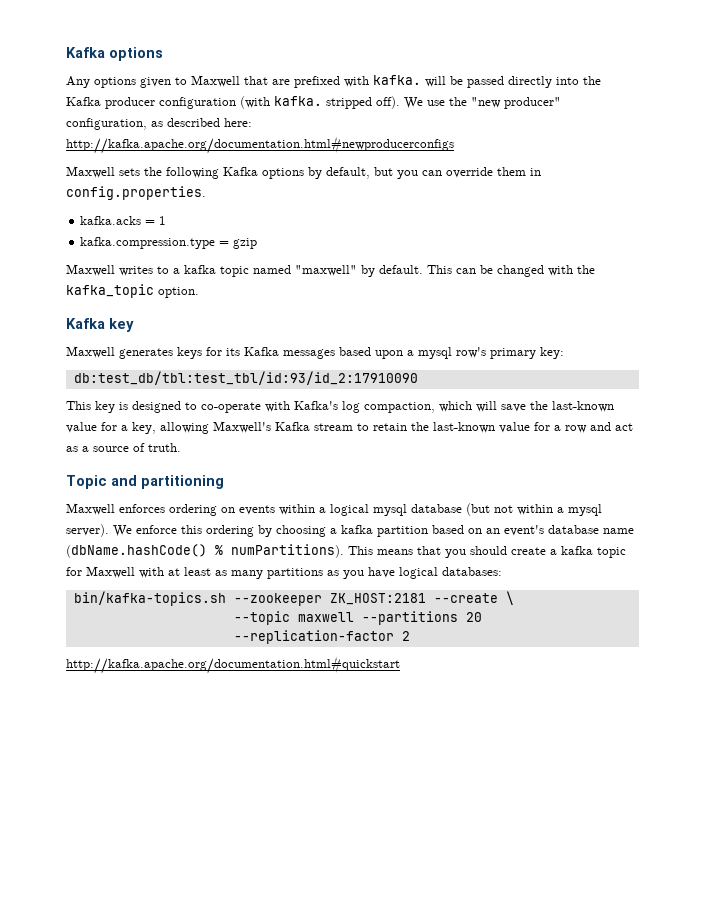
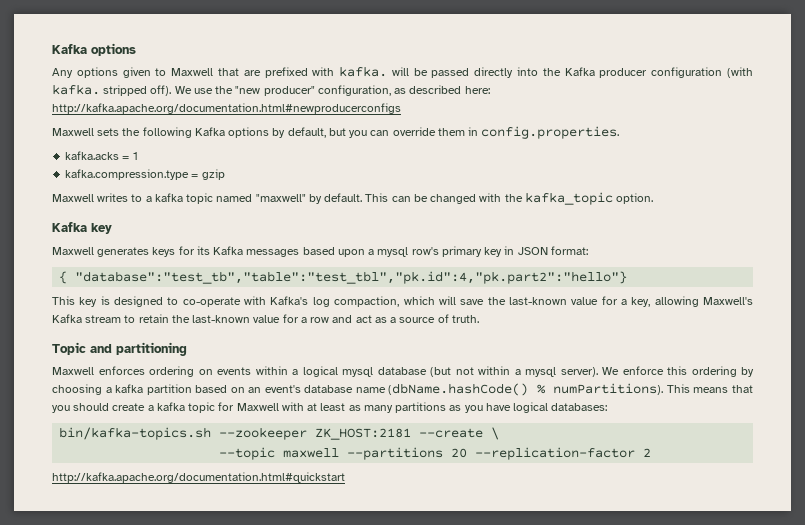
[540,347,564,359] [73,371,418,385] key: // db:test_db/tbl:test_tbl/id:93/id_2:17910090 -> [484,246,588,257] [59,271,628,284] key in JSON format: // { "database":"test_tb","table":"test_tbl","pk.id":4,"pk.part2":"hello"}

